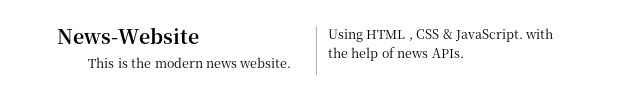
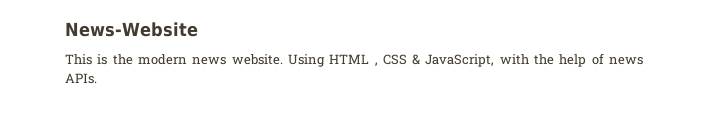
[454,29,523,42] JavaScript. -> [425,54,495,67] JavaScript,

